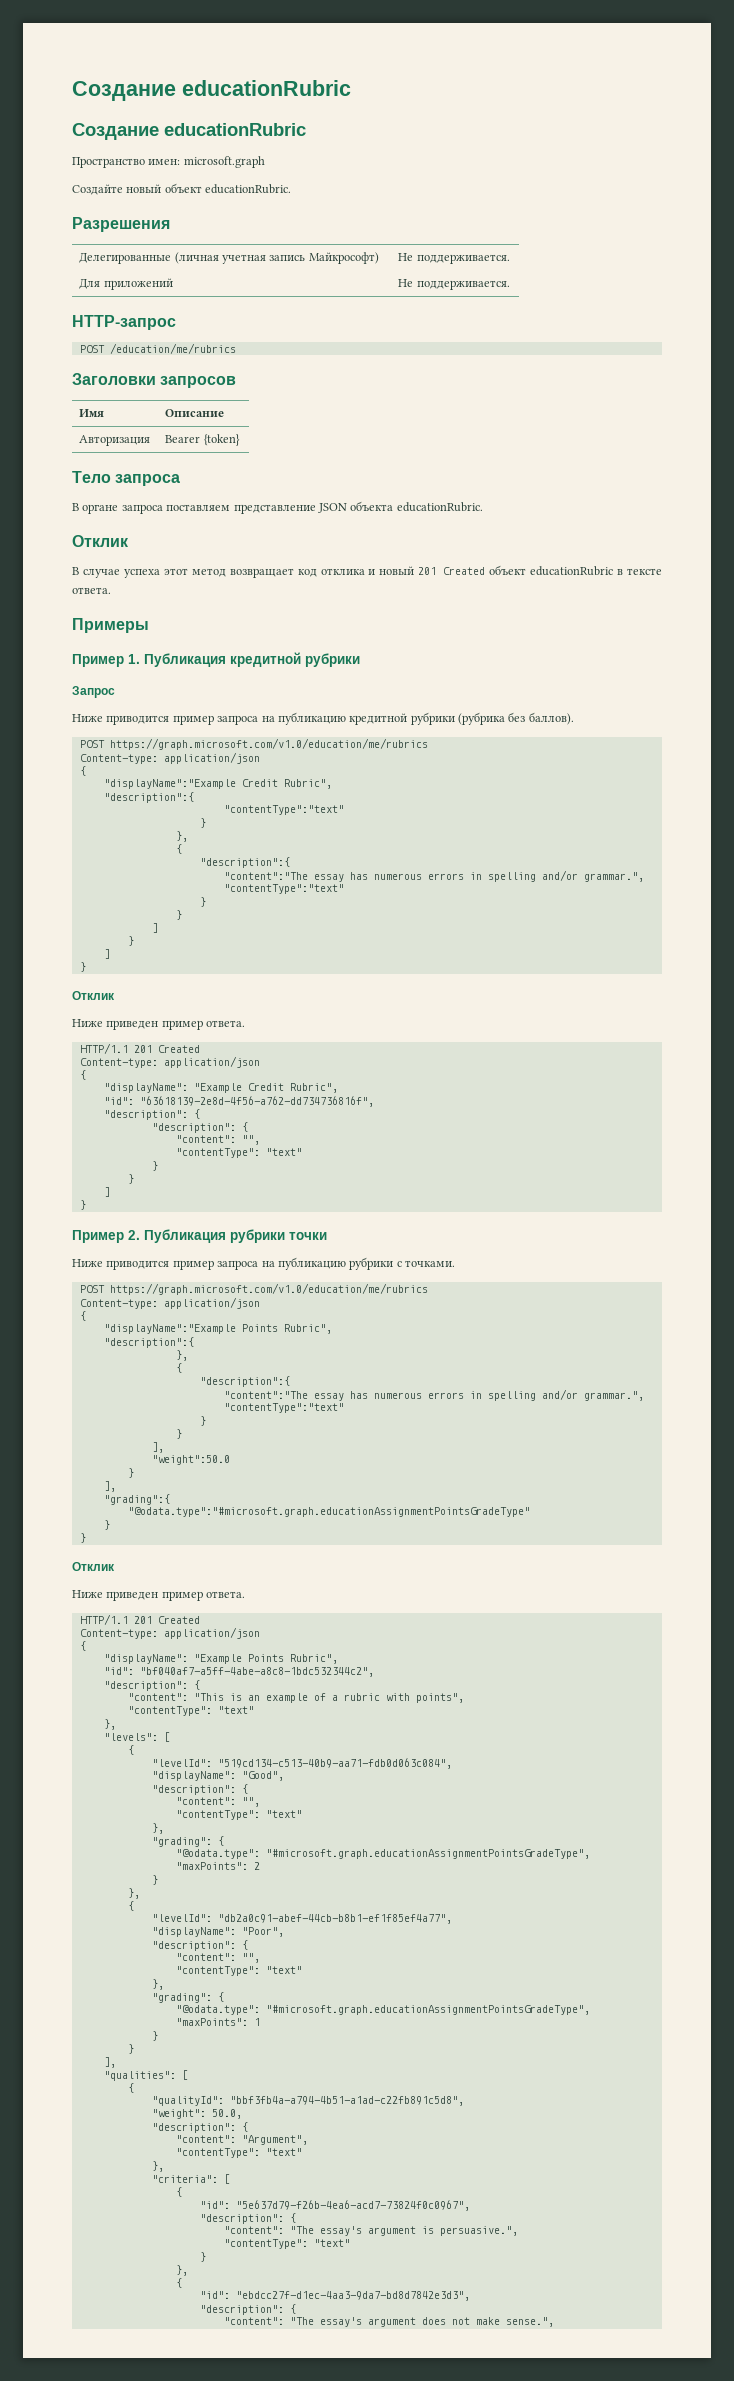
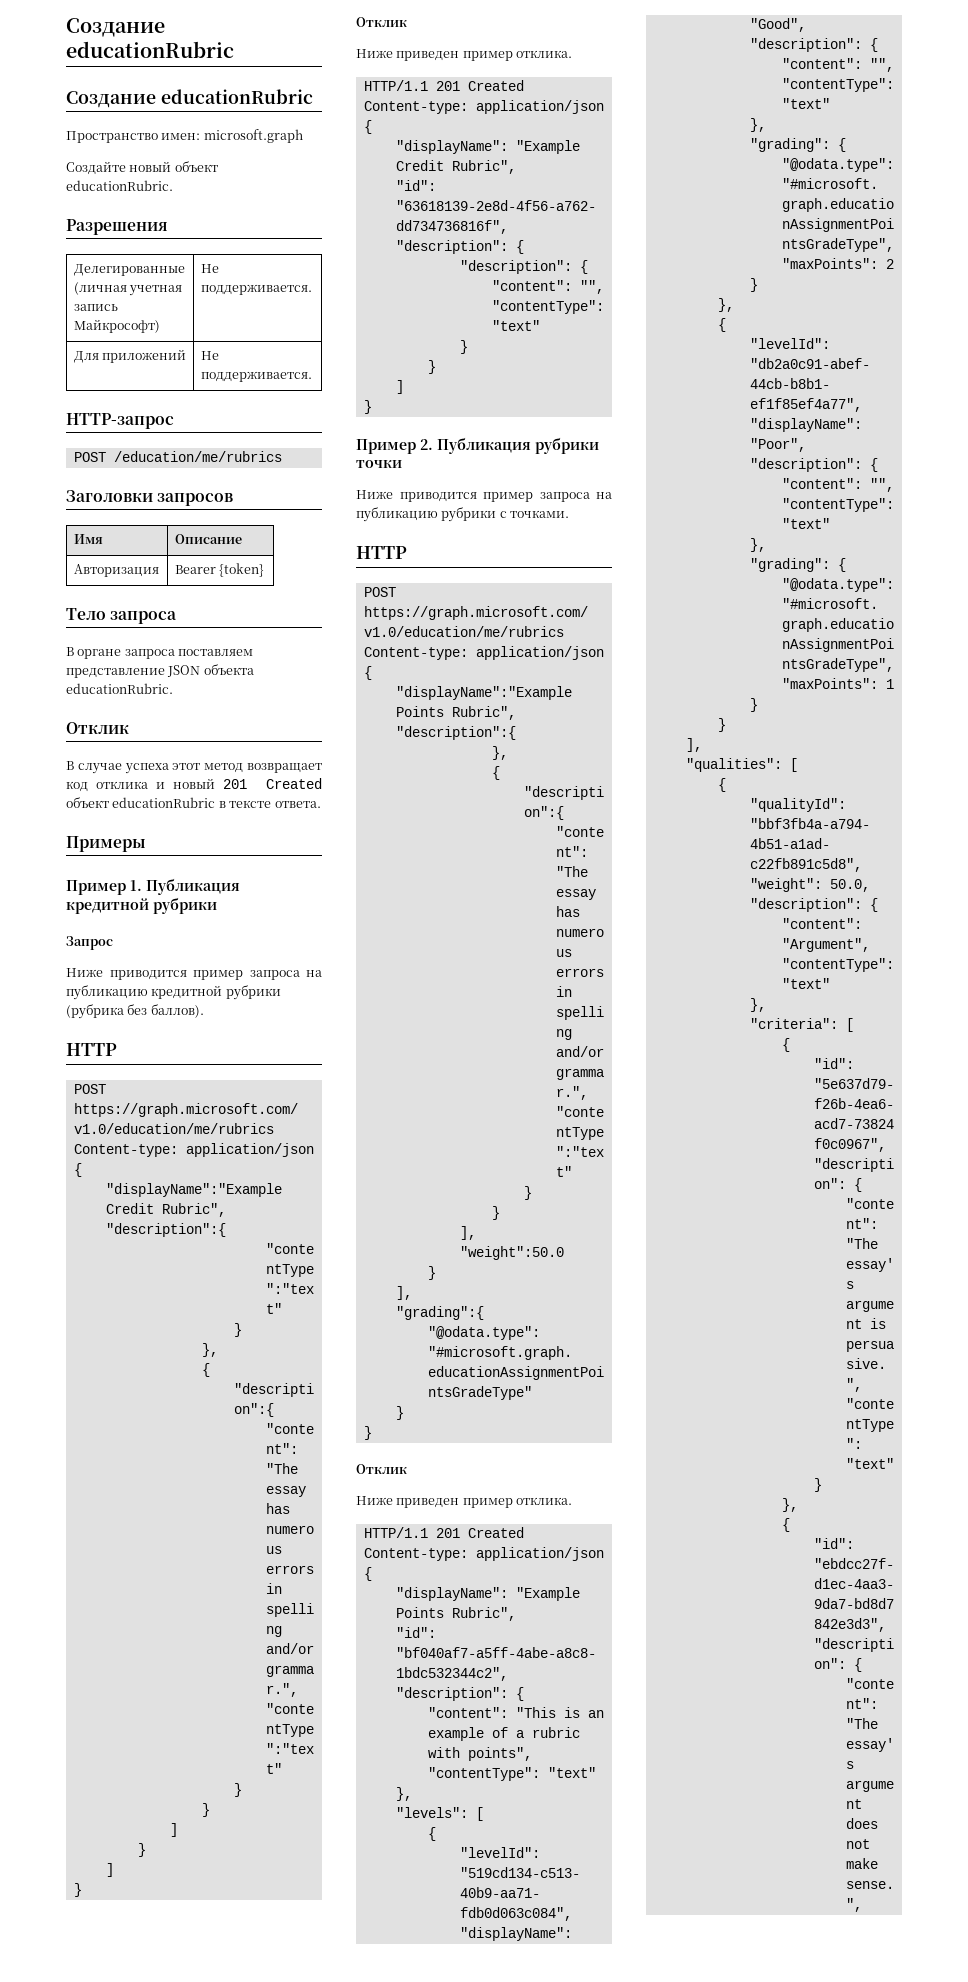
(574, 718) none -> [66,1043,117,1056] // HTTP
[206,1020,246,1027] ответа. -> [516,50,573,58] отклика.
(455, 1263) none -> [356,546,407,559] // HTTP
[206,1591,246,1598] ответа. -> [516,1497,573,1505] отклика.

